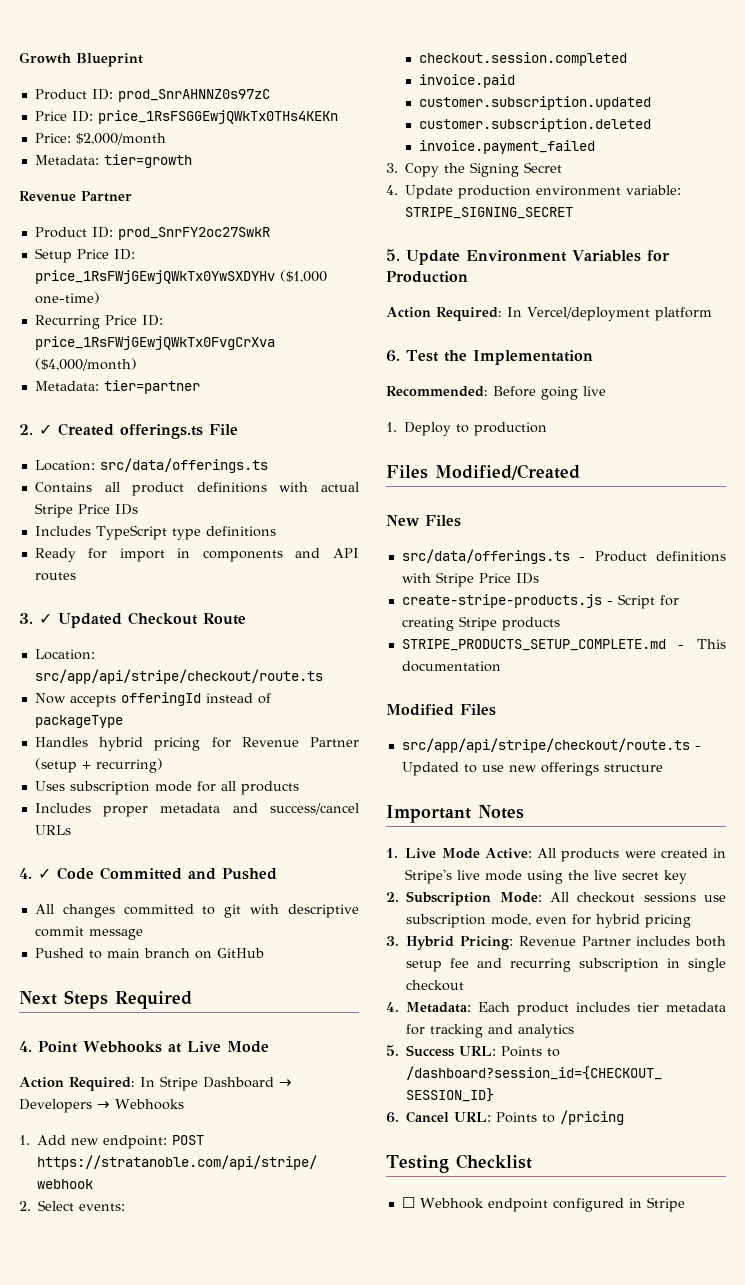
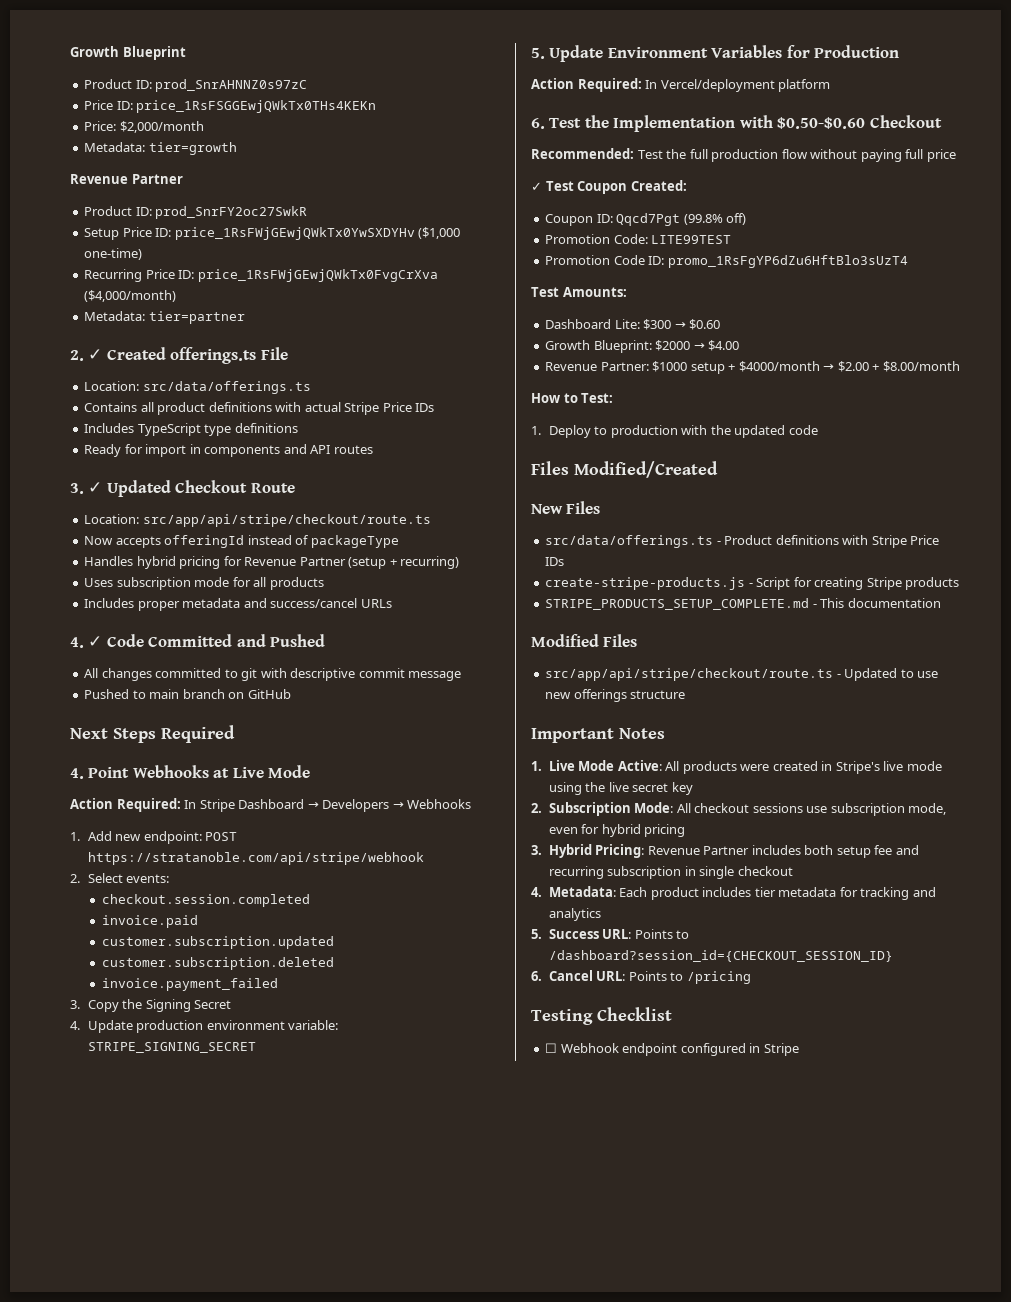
[386,386,606,400] // Recommended: Before going live -> [739,115,942,129] [531,148,956,162] [531,180,687,194] [545,213,747,226] [545,234,732,244] [545,255,908,268] [531,287,627,297] [545,319,721,330] [545,340,740,353] [545,361,960,374] [531,393,614,403] with $0.50-$0.60 Checkout // Recommended: Test the full production flow without paying full price // ✓ Test Coupon Created: // Coupon ID: Qqcd7Pgt (99.8% off) // Promotion Code: LITE99TEST // Promotion Code ID: promo_1RsFgYP6dZu6HftBlo3sUzT4 // Test Amounts: // Dashboard Lite: $300 → $0.60 // Growth Blueprint: $2000 → $4.00 // Revenue Partner: $1000 setup + $4000/month → $2.00 + $8.00/month // How to Test:
(548, 429) none -> [681,425,818,438] with the updated code

